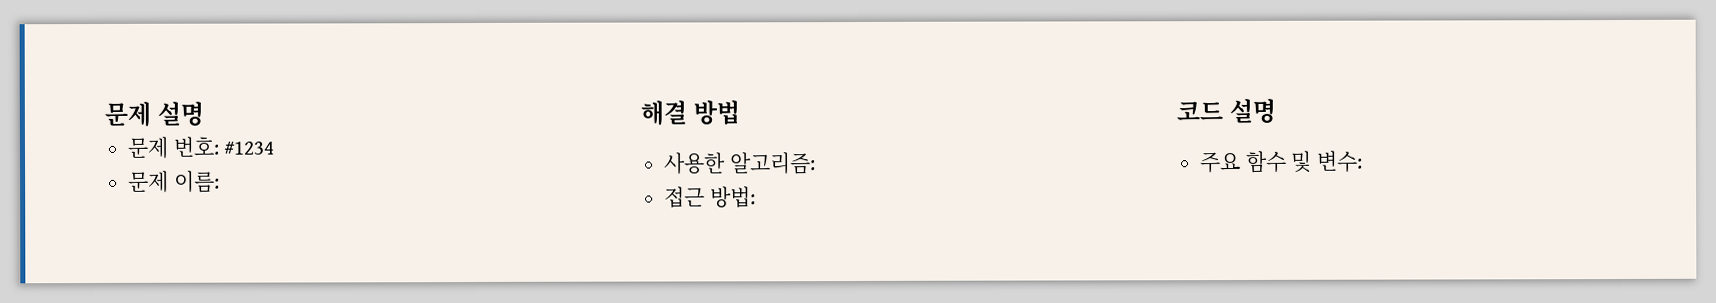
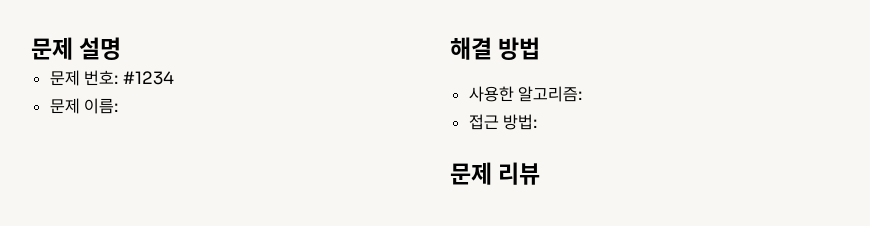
[1176,98,1276,124] [1200,150,1364,174] 코드 설명 // 주요 함수 및 변수: -> [450,162,541,185] 문제 리뷰

